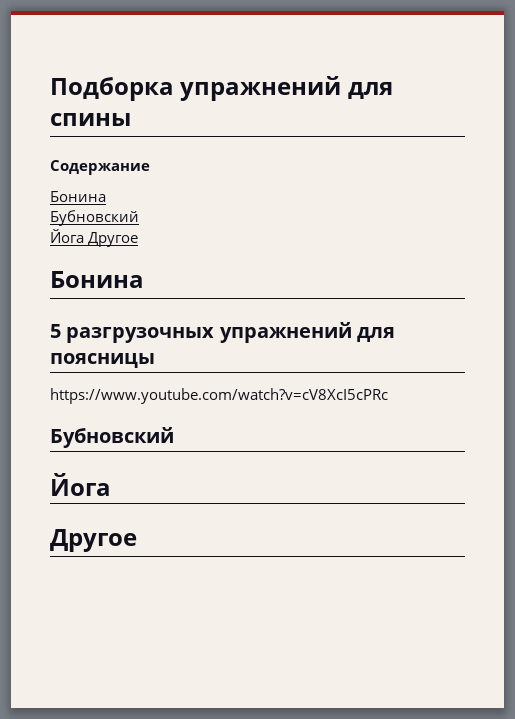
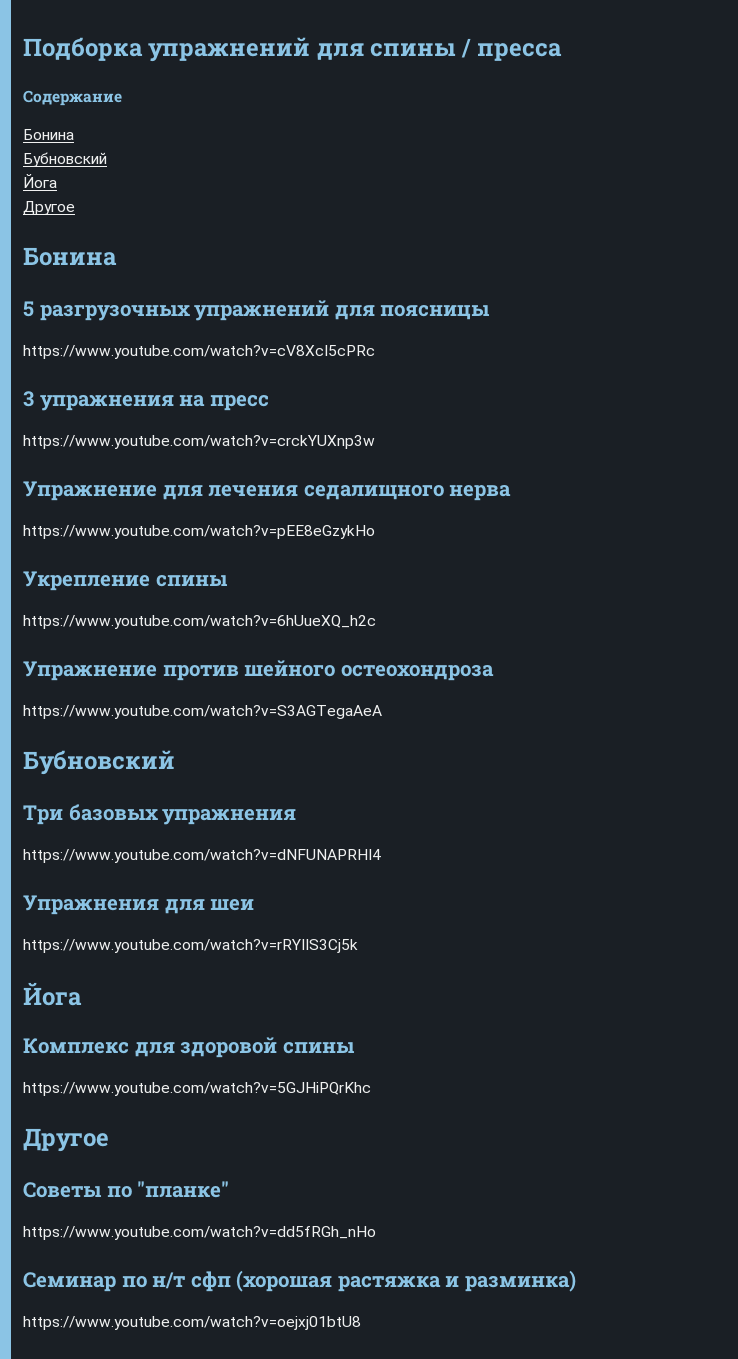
(131, 119) none -> [460,38,563,61] / пресса
(84, 236) none -> (57, 181) //
[50,427,174,448] [50,473,111,496] [50,529,137,552] Бубновский // Йога // Другое -> [23,391,269,411] [23,435,375,449] [23,481,512,501] [23,525,375,539] [23,571,228,591] [23,615,376,629] [23,660,494,681] [23,705,382,719] [23,750,175,775] [23,804,297,825] [23,849,381,863] [23,895,255,915] [23,939,358,953] [23,982,82,1006] [23,1037,355,1058] [23,1082,371,1096] [23,1128,109,1152] [23,1181,230,1198] [23,1226,376,1240] [23,1270,576,1292] [23,1316,361,1330] 3 упражнения на пресс // https://www.youtube.com/watch?v=crckYUXnp3w // Упражнение для лечения седалищного нерва // https://www.youtube.com/watch?v=pEE8eGzykHo // Укрепление спины // https://www.youtube.com/watch?v=6hUueXQ_h2c // Упражнение против шейного остеохондроза // https://www.youtube.com/watch?v=S3AGTegaAeA // Бубновский // Три базовых упражнения // https://www.youtube.com/watch?v=dNFUNAPRHI4 // Упражнения для шеи // https://www.youtube.com/watch?v=rRYIIS3Cj5k // Йога // Комплекс для здоровой спины // https://www.youtube.com/watch?v=5GJHiPQrKhc // Другое // Советы по "планке" // https://www.youtube.com/watch?v=dd5fRGh_nHo // Семинар по н/т сфп (хорошая растяжка и разминка) // https://www.youtube.com/watch?v=oejxj01btU8

